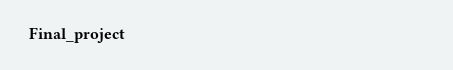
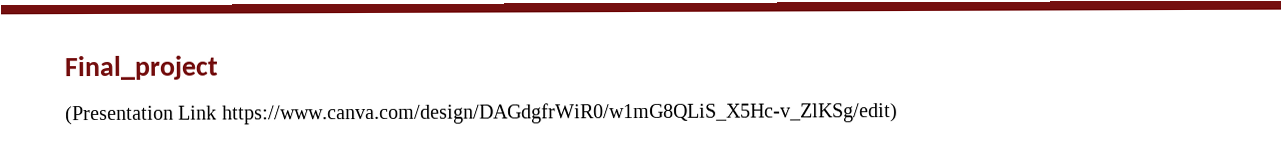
(125, 35) none -> [65,102,898,126] // (Presentation Link https://www.canva.com/design/DAGdgfrWiR0/w1mG8QLiS_X5Hc-v_ZlKSg/edit)

